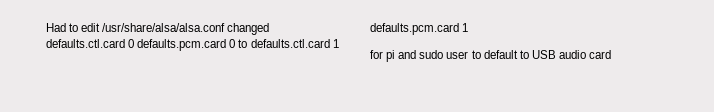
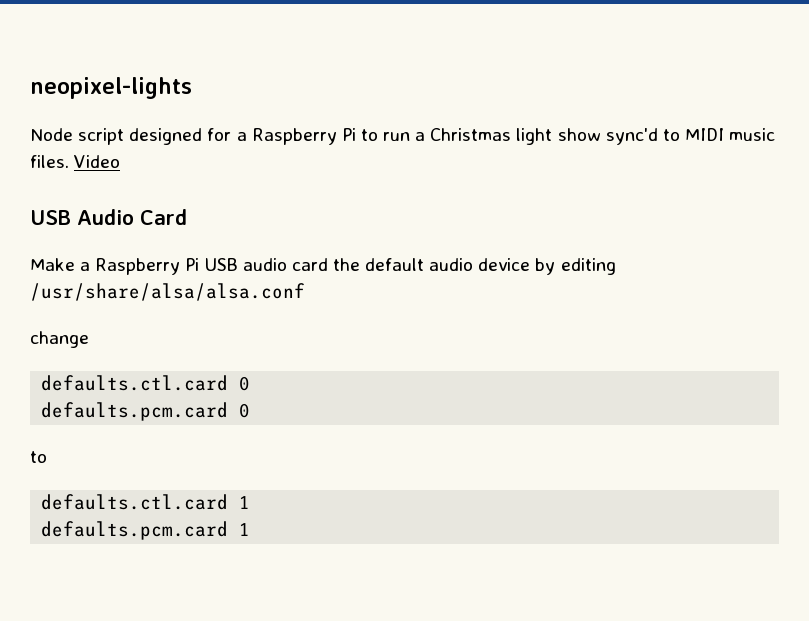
[46,23,270,35] [46,39,339,51] [370,23,469,35] [370,50,612,62] Had to edit /usr/share/alsa/alsa.conf changed defaults.ctl.card 0 defaults.pcm.card 0 to defaults.ctl.card 1 defaults.pcm.card 1 // for pi and sudo user to default to USB audio card -> [30,77,192,99] [30,128,776,145] [30,155,121,168] [30,209,187,225] [30,258,616,275] [30,283,305,301] [30,331,89,348] [41,375,251,391] [41,402,251,421] [30,451,47,463] [41,494,251,510] [41,521,251,540] neopixel-lights // Node script designed for a Raspberry Pi to run a Christmas light show sync'd to MIDI music files. Video // USB Audio Card // Make a Raspberry Pi USB audio card the default audio device by editing /usr/share/alsa/alsa.conf // change // defaults.ctl.card 0 // defaults.pcm.card 0 // to // defaults.ctl.card 1 // defaults.pcm.card 1

